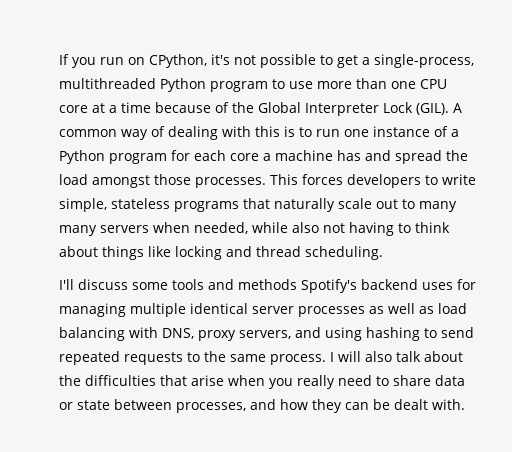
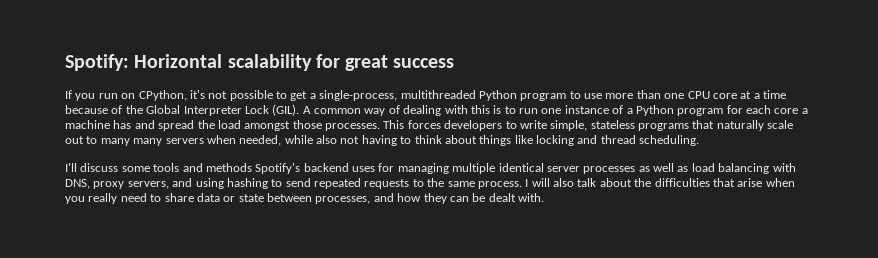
(59, 59) none -> [65,54,455,71] Spotify: Horizontal scalability for great success //

